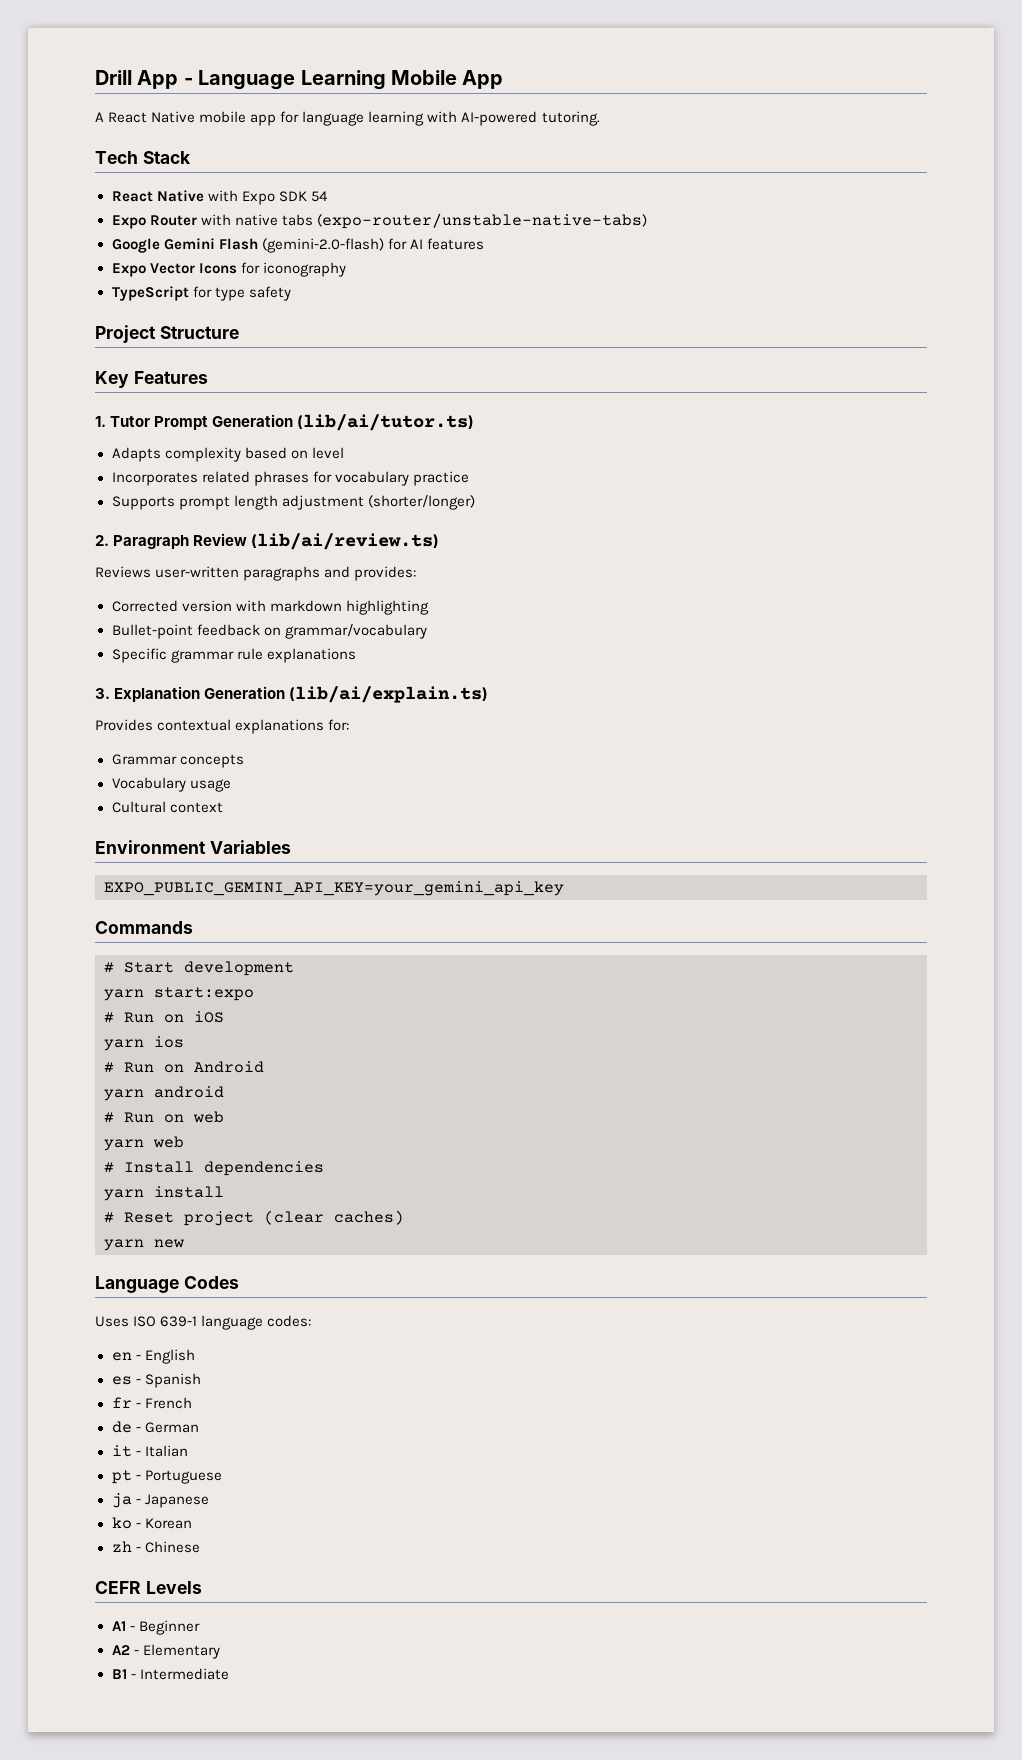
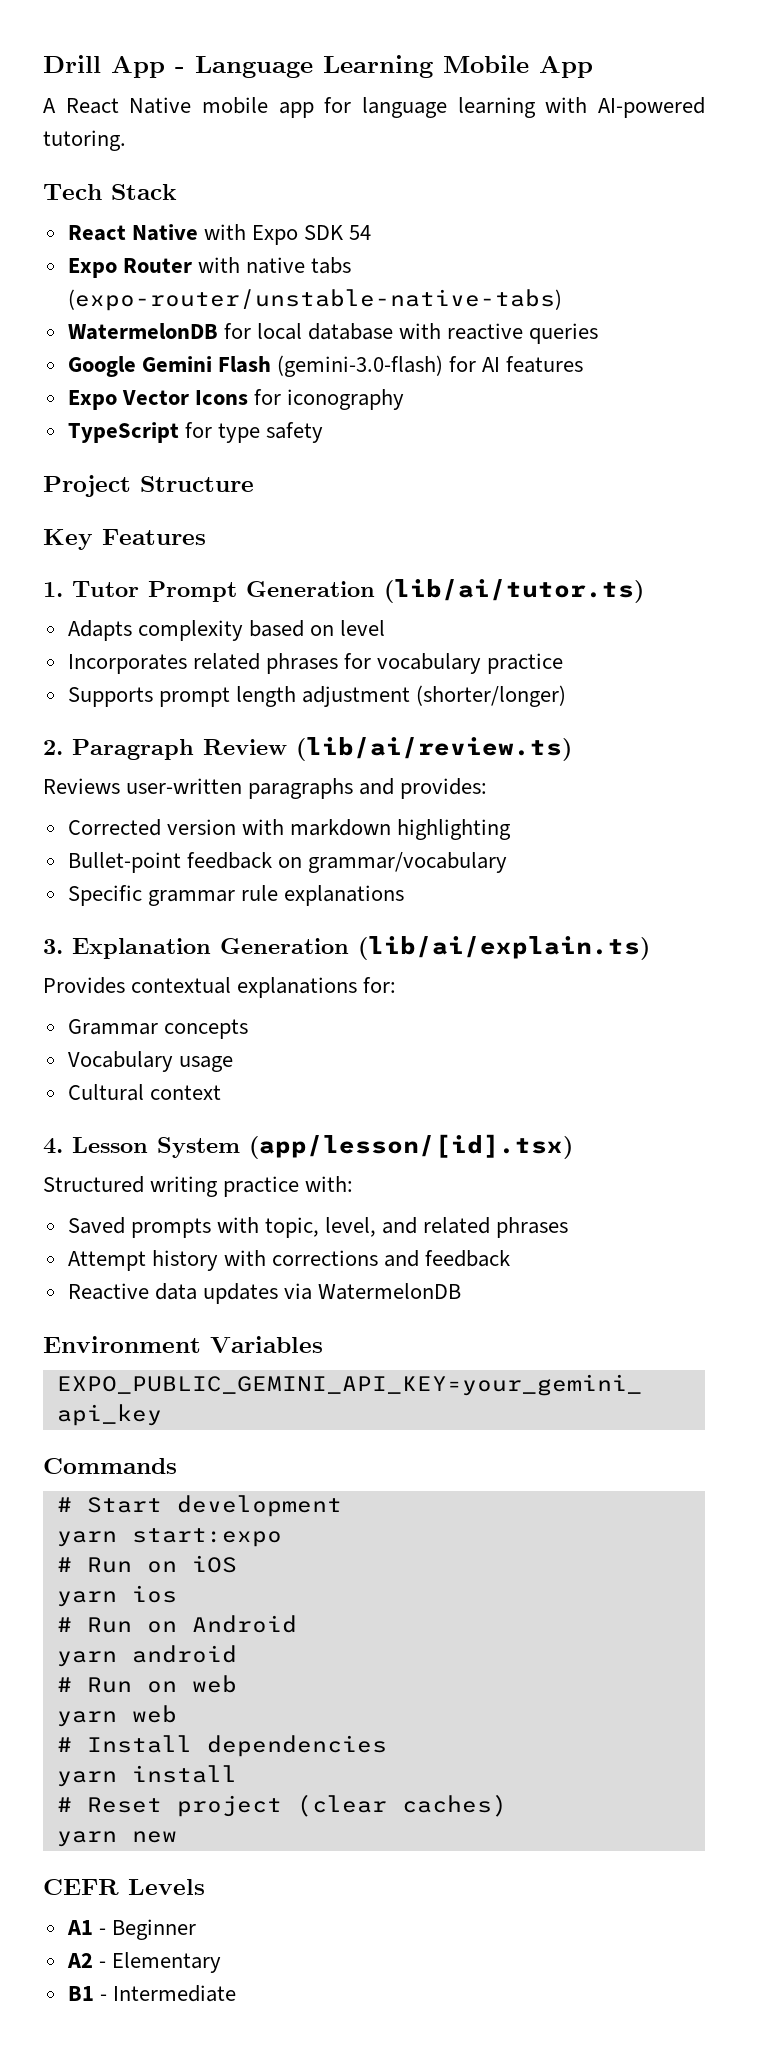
(647, 221) none -> [67,323,599,344] // WatermelonDB for local database with reactive queries
[261,238,384,253] (gemini-2.0-flash) -> [276,355,443,377] (gemini-3.0-flash)
(223, 807) none -> [43,1134,573,1159] [43,1176,354,1197] [67,1217,569,1238] [67,1250,511,1271] [67,1283,462,1304] // 4. Lesson System (app/lesson/[id].tsx) // Structured writing practice with: // Saved prompts with topic, level, and related phrases // Attempt history with corrections and feedback // Reactive data updates via WatermelonDB
[95,1276,239,1293] [95,1315,312,1330] [111,1349,195,1364] [111,1373,201,1388] [111,1397,192,1409] [111,1421,199,1433] [111,1445,188,1457] [111,1470,222,1484] [111,1493,209,1508] [111,1517,192,1529] [111,1541,200,1553] // Language Codes // Uses ISO 639-1 language codes: // en - English // es - Spanish // fr - French // de - German // it - Italian // pt - Portuguese // ja - Japanese // ko - Korean // zh - Chinese -> (177, 1837) none

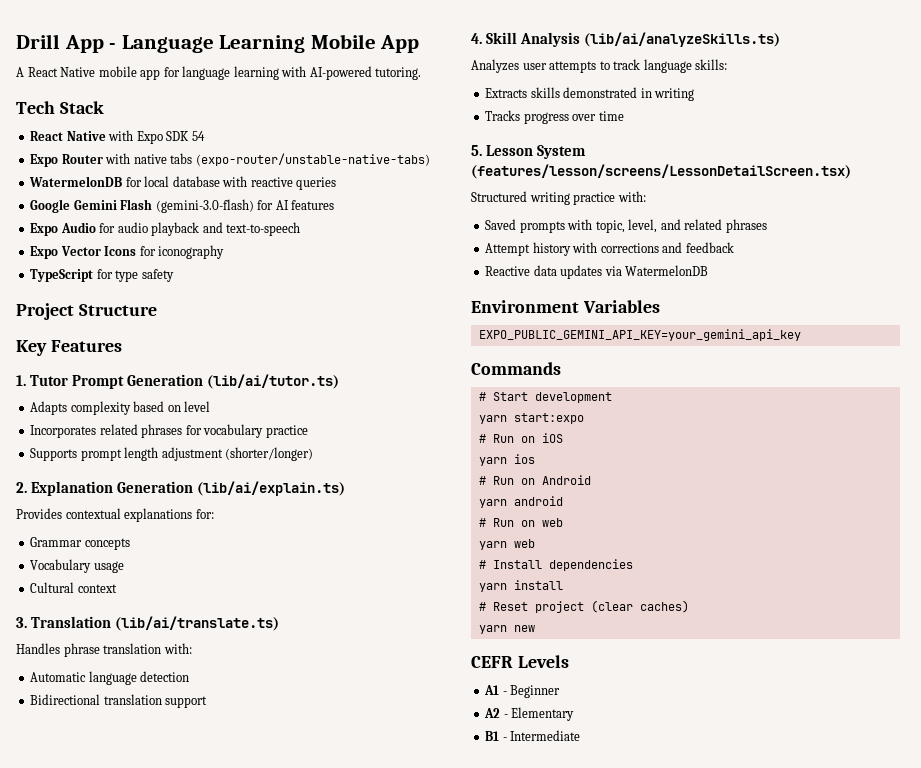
(584, 364) none -> [30,222,301,236] // Expo Audio for audio playback and text-to-speech
[72,737,572,761] [43,778,488,799] [67,819,512,840] [67,852,507,873] [67,885,404,906] [43,939,63,954] Paragraph Review (lib/ai/review.ts) // Reviews user-written paragraphs and provides: // Corrected version with markdown highlighting // Bullet-point feedback on grammar/vocabulary // Specific grammar rule explanations // 3. -> (27, 487) none
[43,1138,63,1154] 4. -> [16,616,280,631] [16,643,192,657] [30,671,190,685] [30,694,208,708] [471,32,781,47] [471,59,728,73] [485,87,695,101] [485,110,624,124] [471,145,482,156] 3. Translation (lib/ai/translate.ts) // Handles phrase translation with: // Automatic language detection // Bidirectional translation support // 4. Skill Analysis (lib/ai/analyzeSkills.ts) // Analyzes user attempts to track language skills: // Extracts skills demonstrated in writing // Tracks progress over time // 5.
[249,1134,573,1159] (app/lesson/[id].tsx) -> [471,164,851,179] (features/lesson/screens/LessonDetailScreen.tsx)

